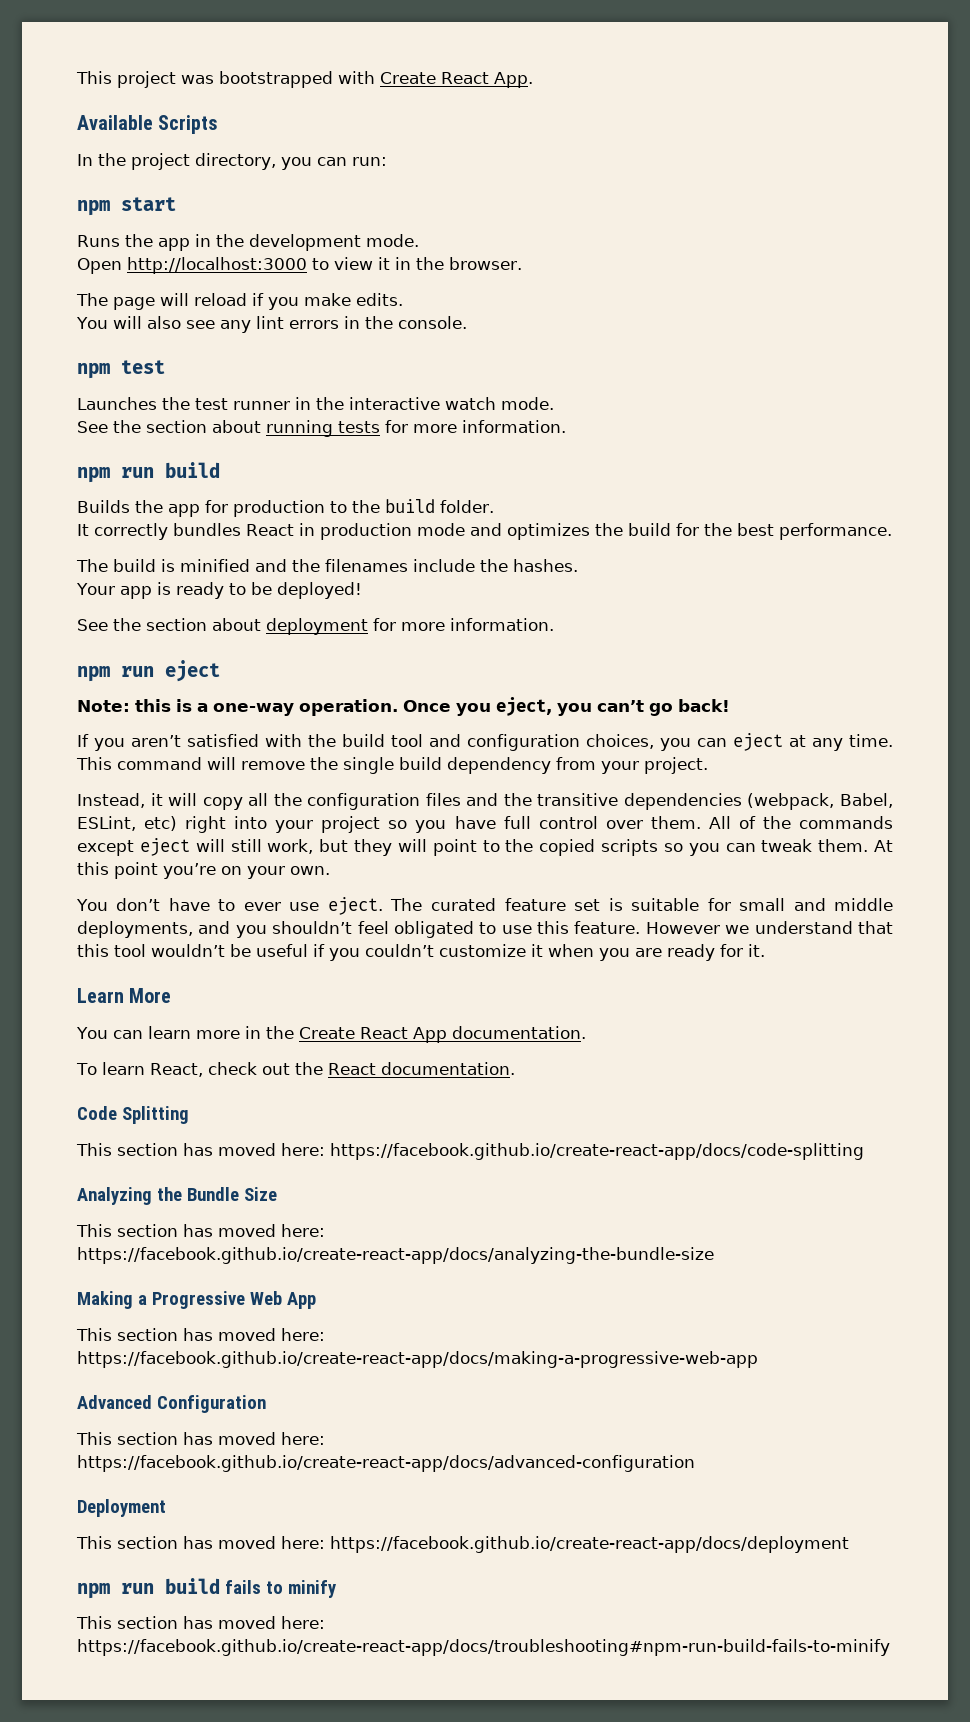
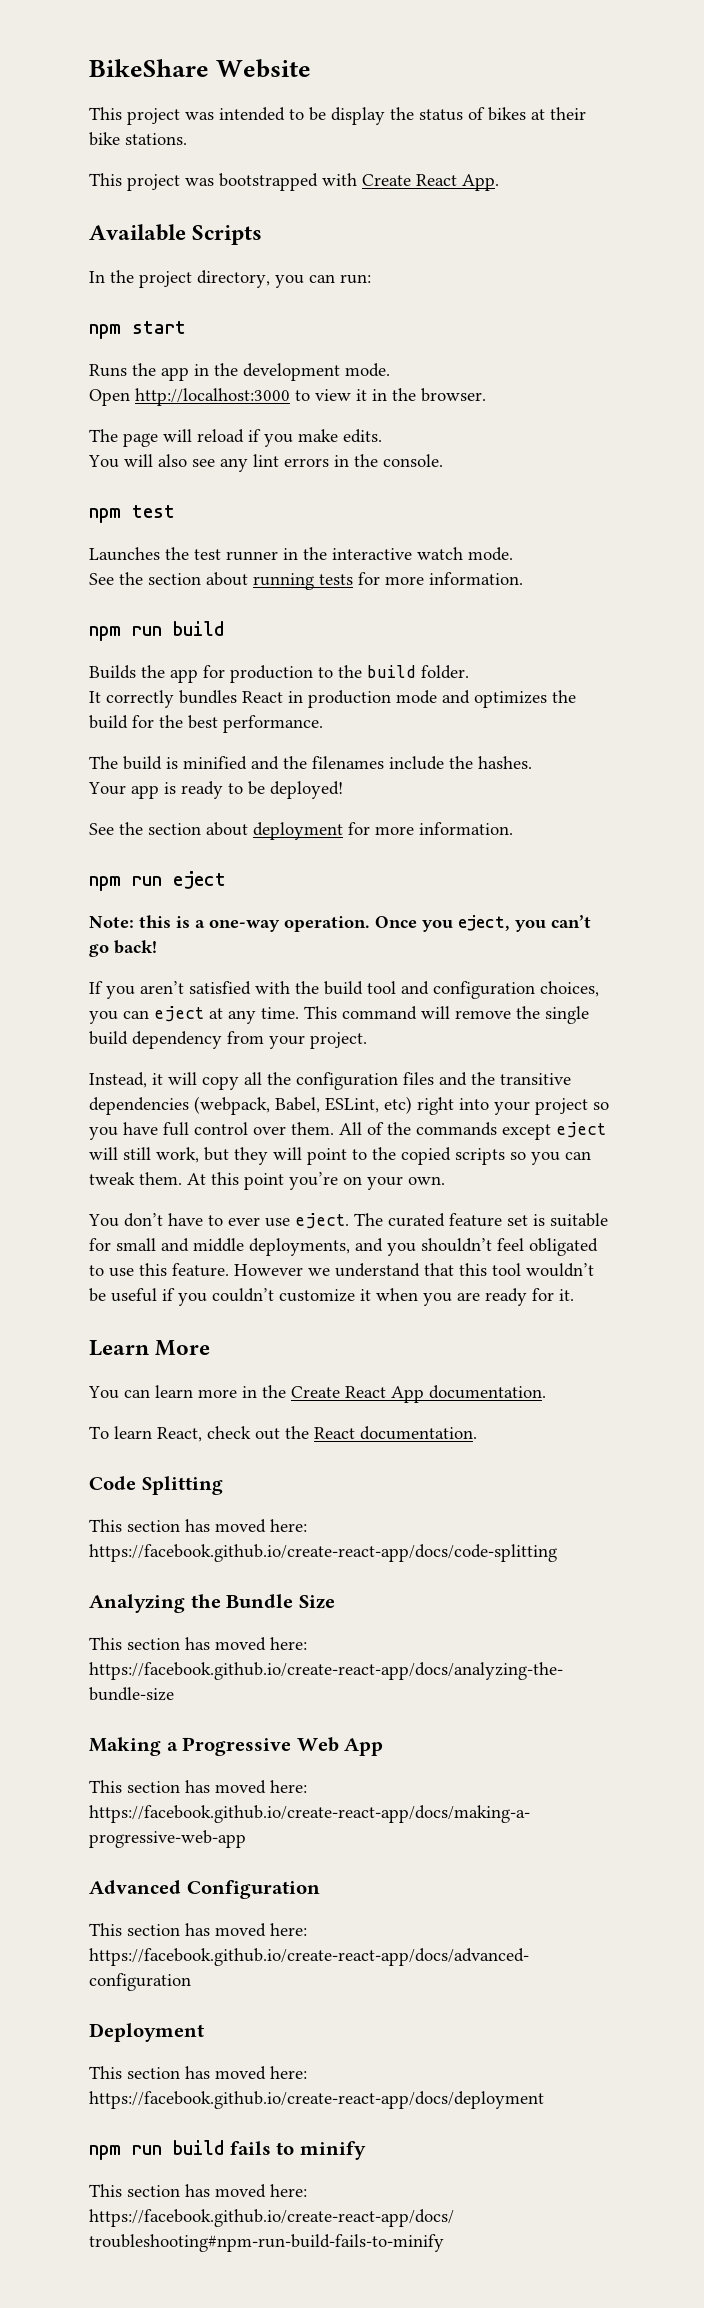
(76, 77) none -> [89,59,312,78] [89,107,586,125] [89,132,187,146] BikeShare Website // This project was intended to be display the status of bikes at their bike stations. //

